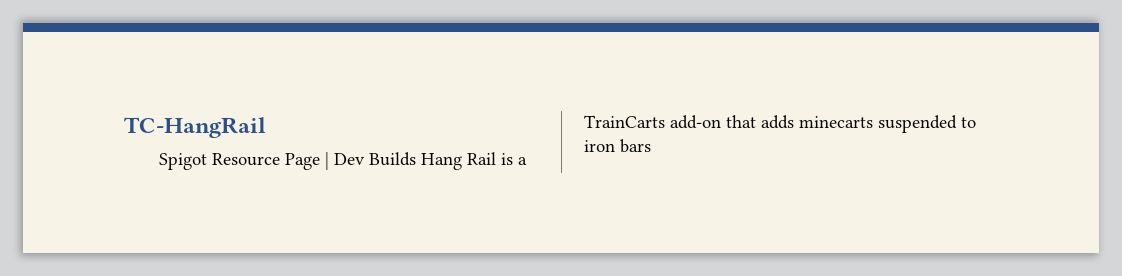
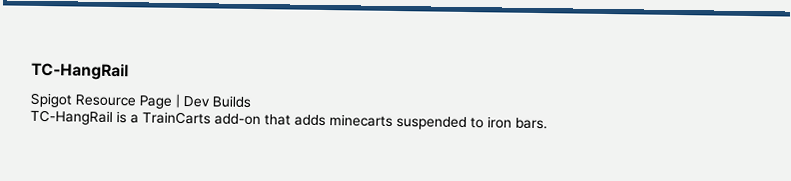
[420,152,496,170] Hang Rail -> [30,109,113,126] // TC-HangRail
[620,139,651,153] bars -> [515,117,548,130] bars.

